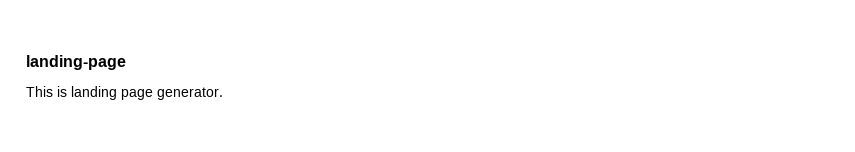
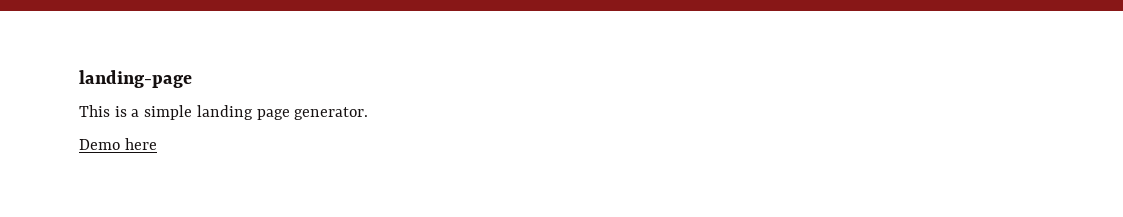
(67, 91) none -> [131,105,193,120] a simple
(223, 93) none -> [79,138,157,150] // Demo here

